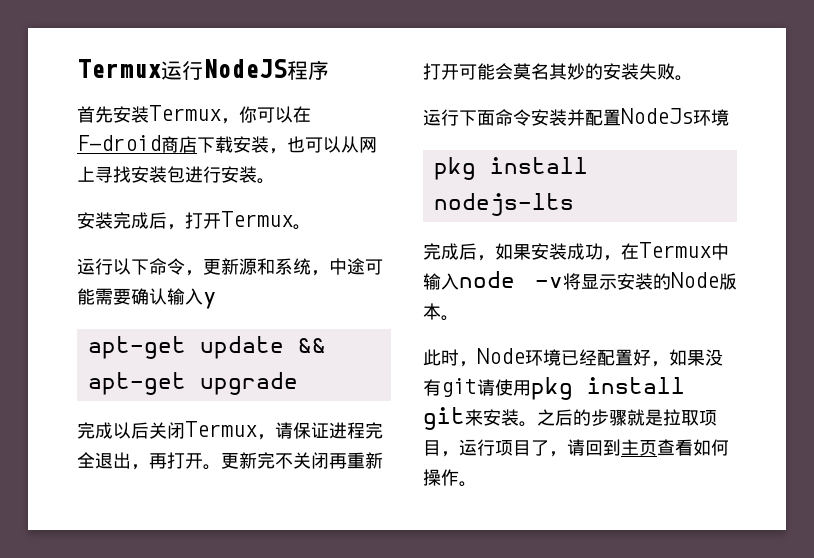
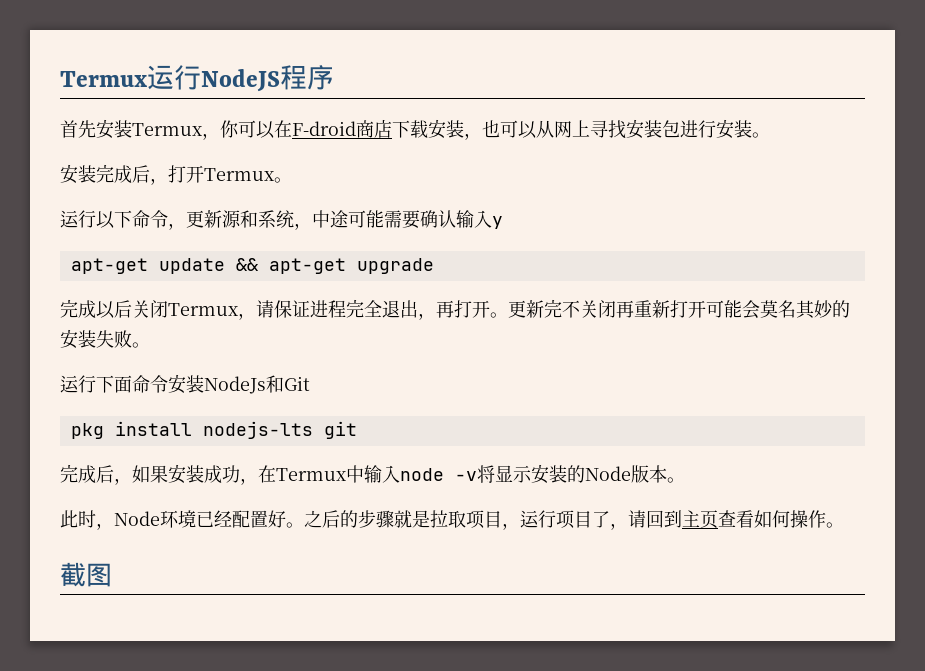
[567,108,729,126] 并配置NodeJs环境 -> [204,375,310,394] NodeJs和Git
(574, 204) none -> [323,421,357,439] git
[651,349,723,367] [423,377,685,400] [423,407,519,430] ，如果没有git请使用pkg install git来安装 -> (286, 519) none
(477, 484) none -> [60,562,112,587] // 截图

